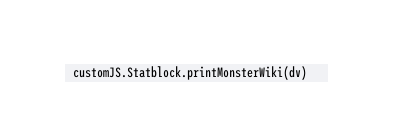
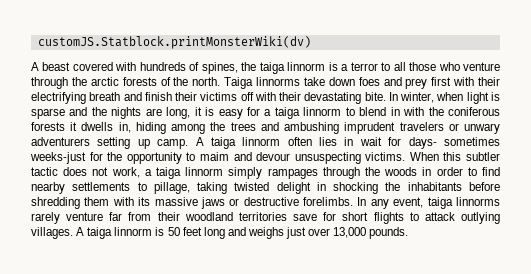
(308, 73) none -> [31,62,501,74] [31,77,500,89] [31,92,500,104] [31,107,501,119] [31,122,500,134] [31,137,500,149] [30,152,500,164] [31,167,500,179] [31,182,500,194] [31,197,500,209] [31,212,500,224] [31,227,409,239] // A beast covered with hundreds of spines, the taiga linnorm is a terror to all those who venture through the arctic forests of the north. Taiga linnorms take down foes and prey first with their electrifying breath and finish their victims off with their devastating bite. In winter, when light is sparse and the nights are long, it is easy for a taiga linnorm to blend in with the coniferous forests it dwells in, hiding among the trees and ambushing imprudent travelers or unwary adventurers setting up camp. A taiga linnorm often lies in wait for days- sometimes weeks-just for the opportunity to maim and devour unsuspecting victims. When this subtler tactic does not work, a taiga linnorm simply rampages through the woods in order to find nearby settlements to pillage, taking twisted delight in shocking the inhabitants before shredding them with its massive jaws or destructive forelimbs. In any event, taiga linnorms rarely venture far from their woodland territories save for short flights to attack outlying villages. A taiga linnorm is 50 feet long and weighs just over 13,000 pounds.

